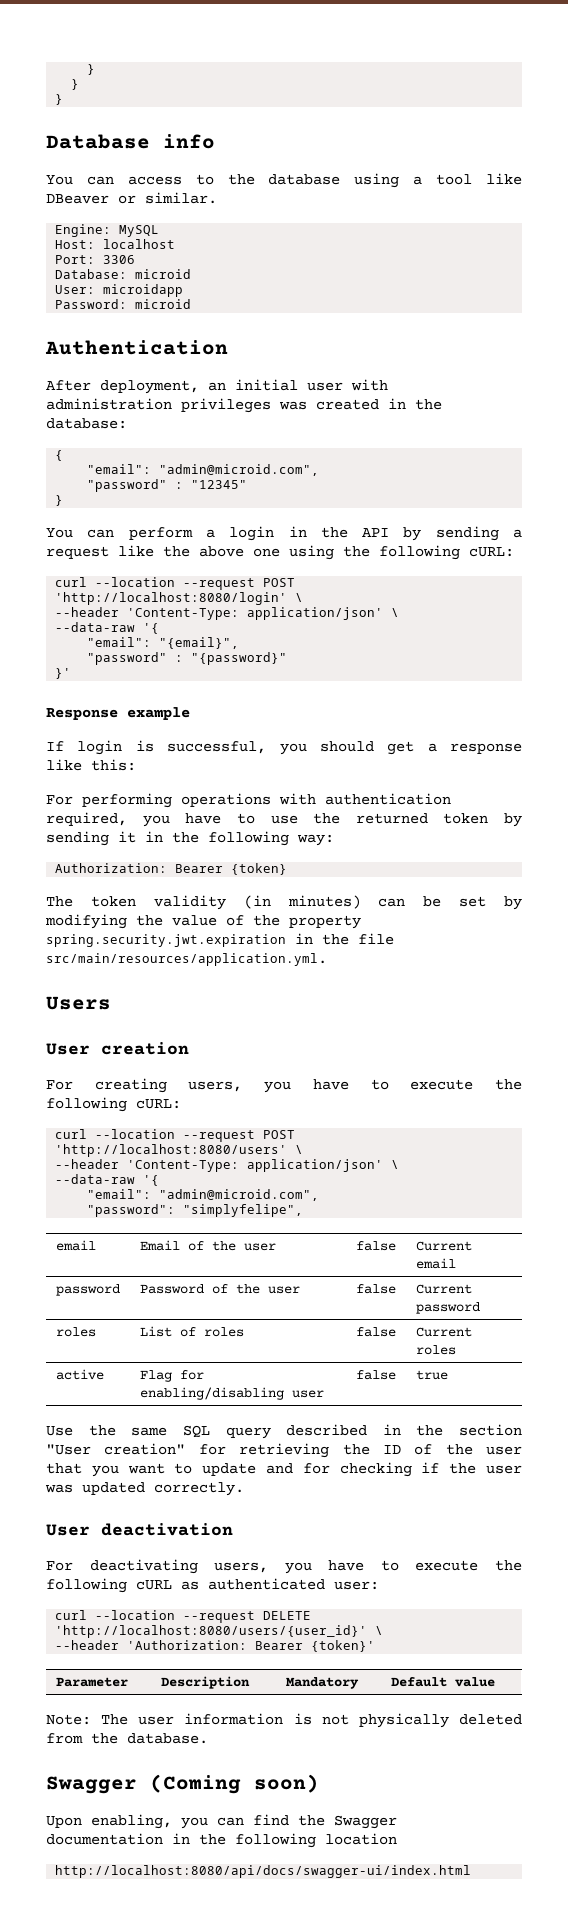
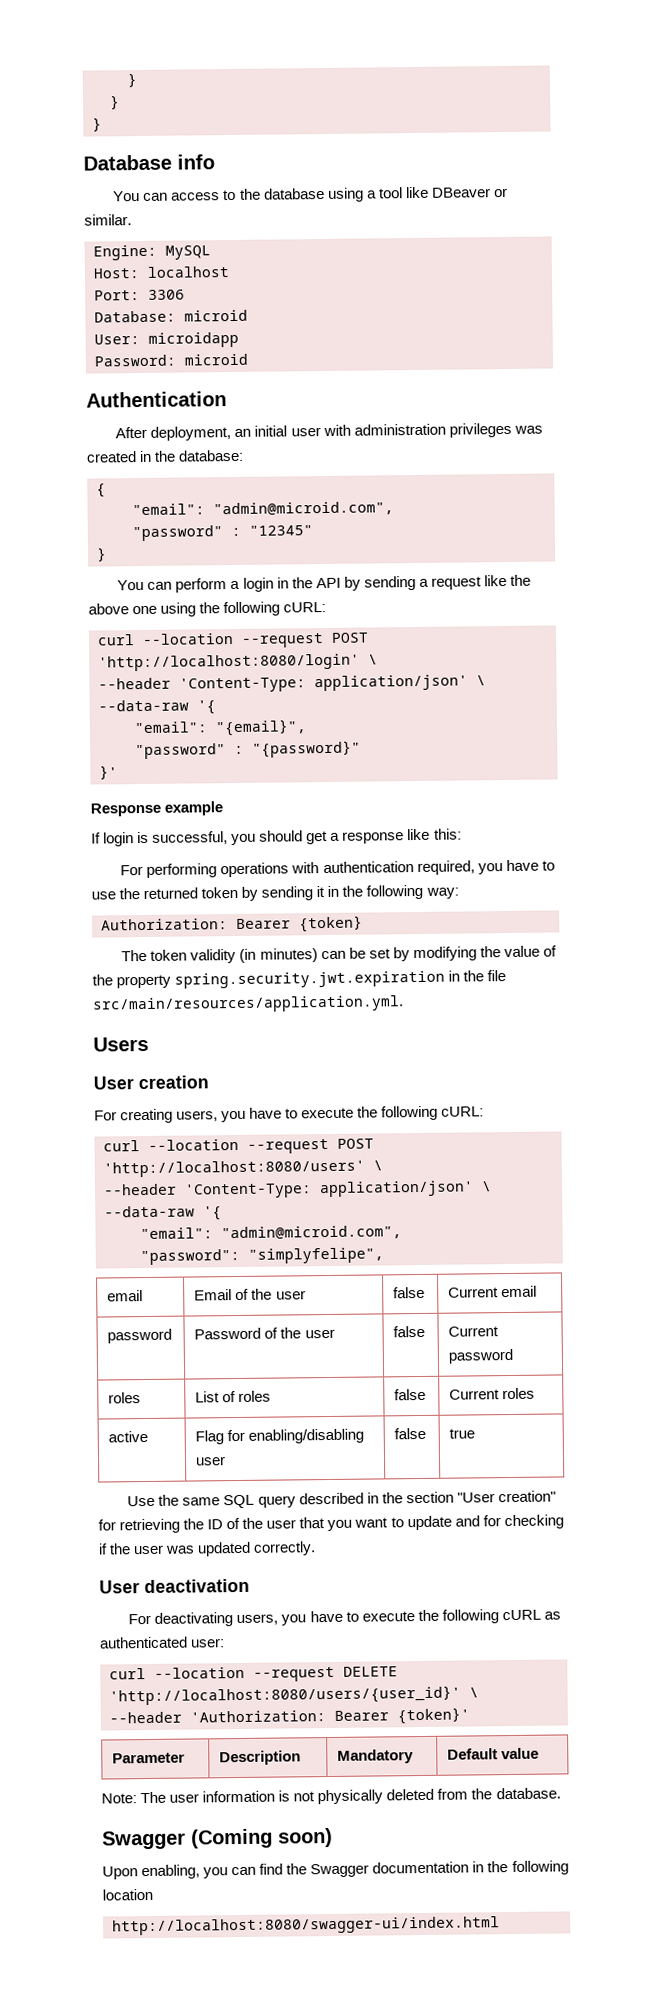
[55,1865,472,1878] http://localhost:8080/api/docs/swagger-ui/index.html -> [112,1916,500,1936] http://localhost:8080/swagger-ui/index.html

